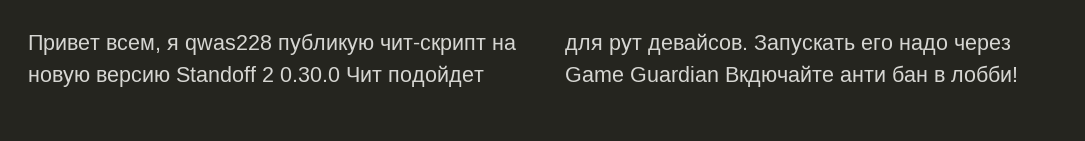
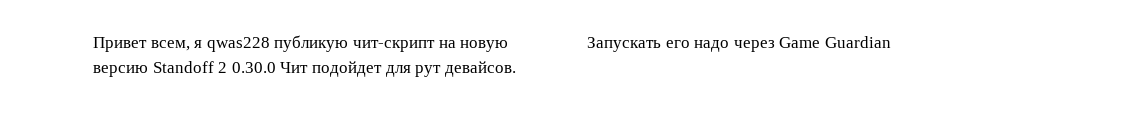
[725,65,1018,87] Вкдючайте анти бан в лобби! -> (891, 42) none

